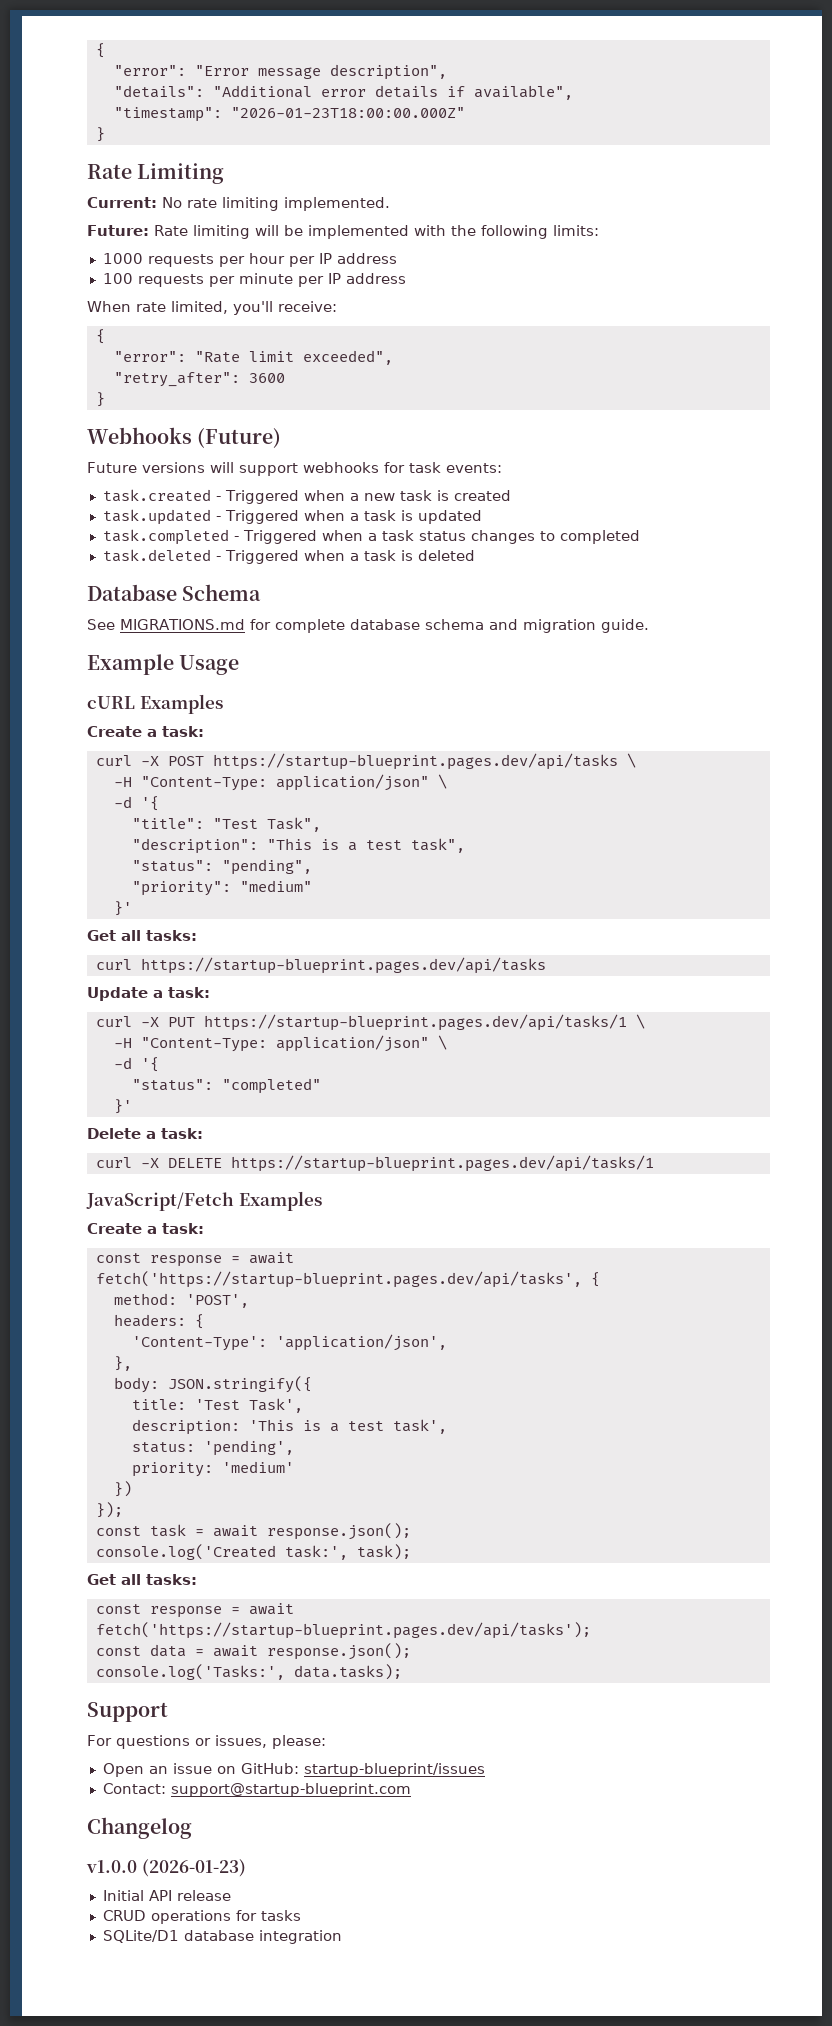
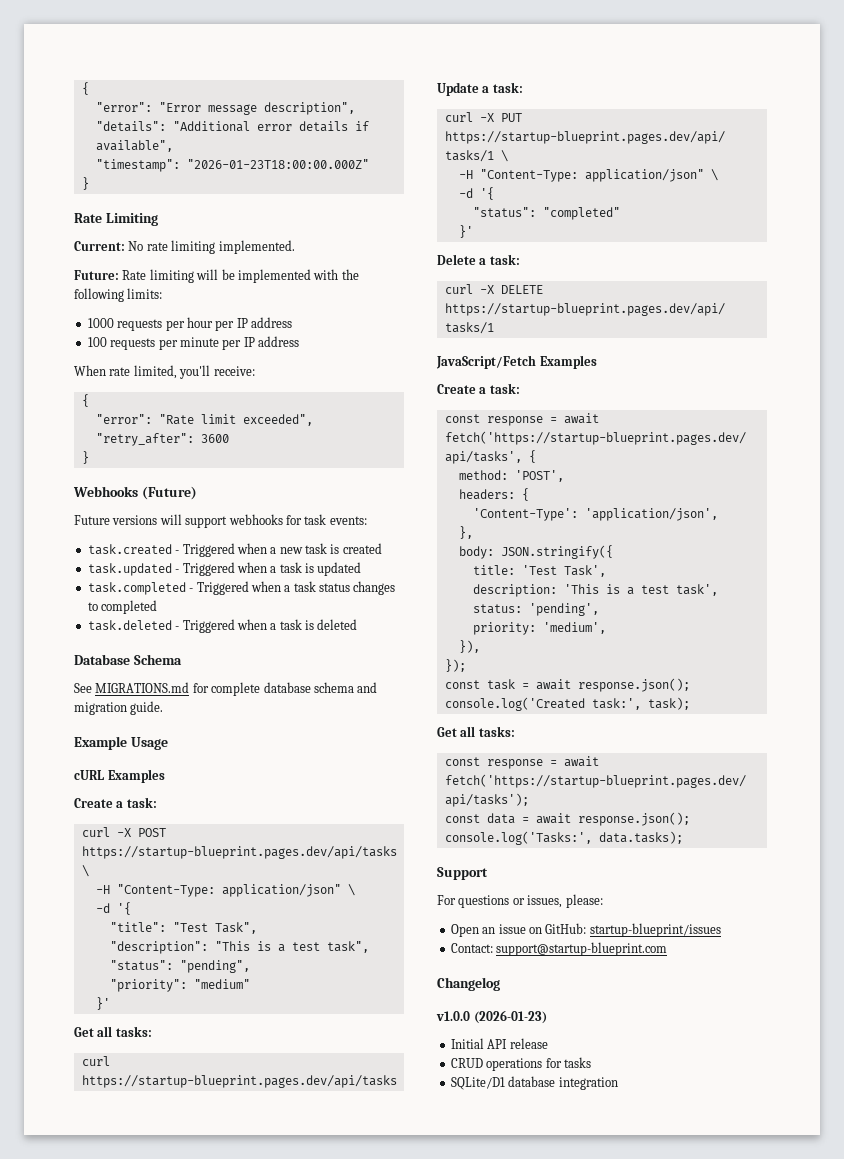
[221,1461,294,1473] [113,1481,132,1497] 'medium' // }) -> [542,622,606,634] [458,640,480,653] 'medium', // }),

